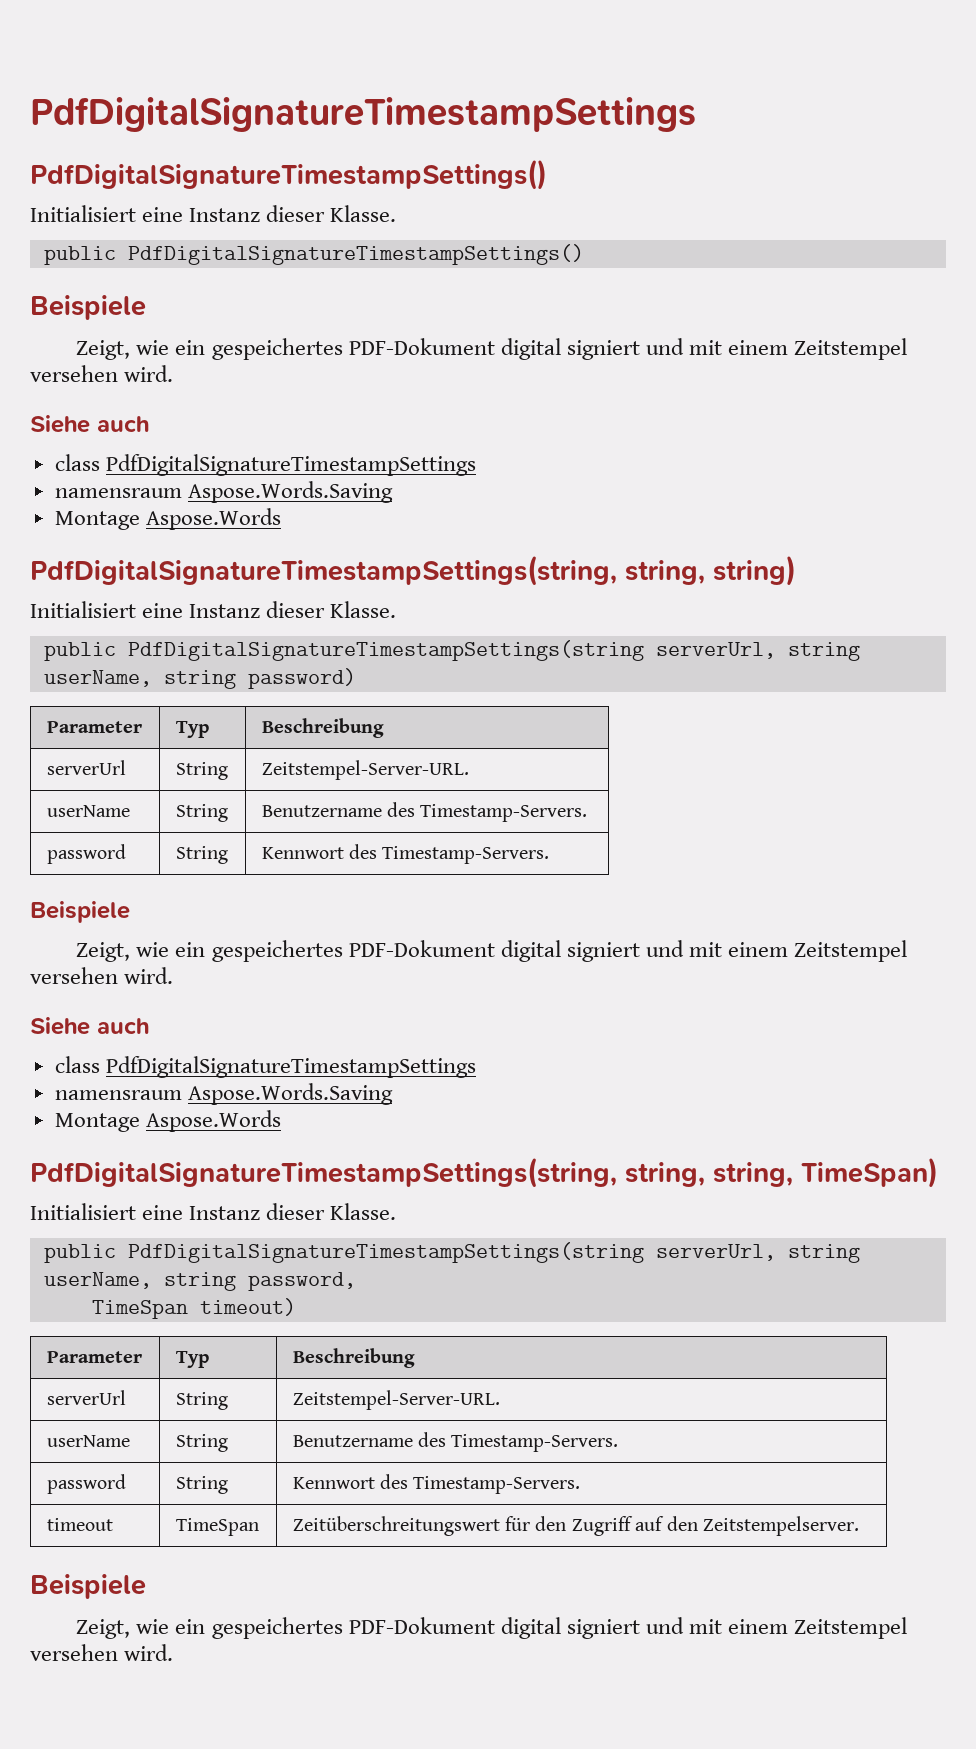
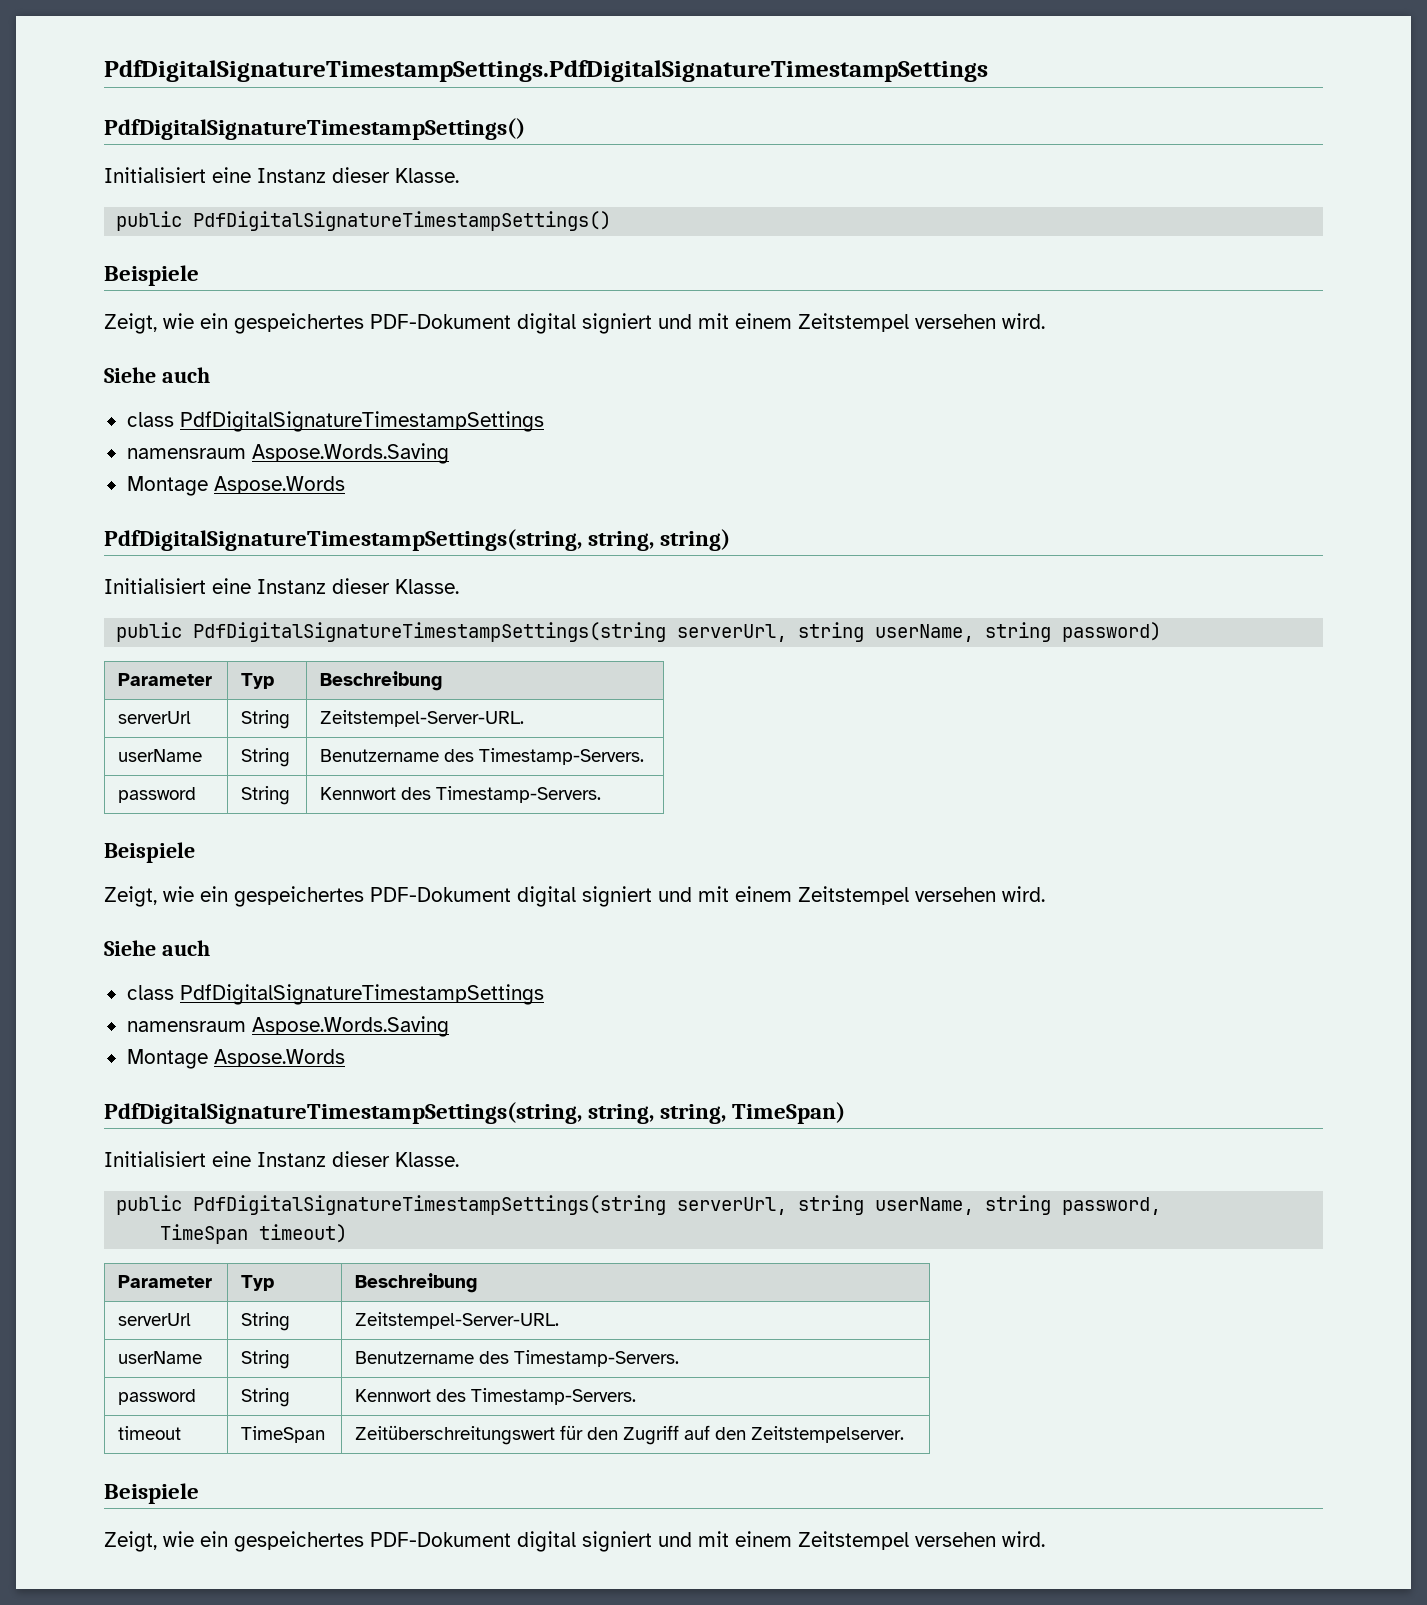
[30,97,696,132] PdfDigitalSignatureTimestampSettings -> [104,60,988,82] PdfDigitalSignatureTimestampSettings.PdfDigitalSignatureTimestampSettings

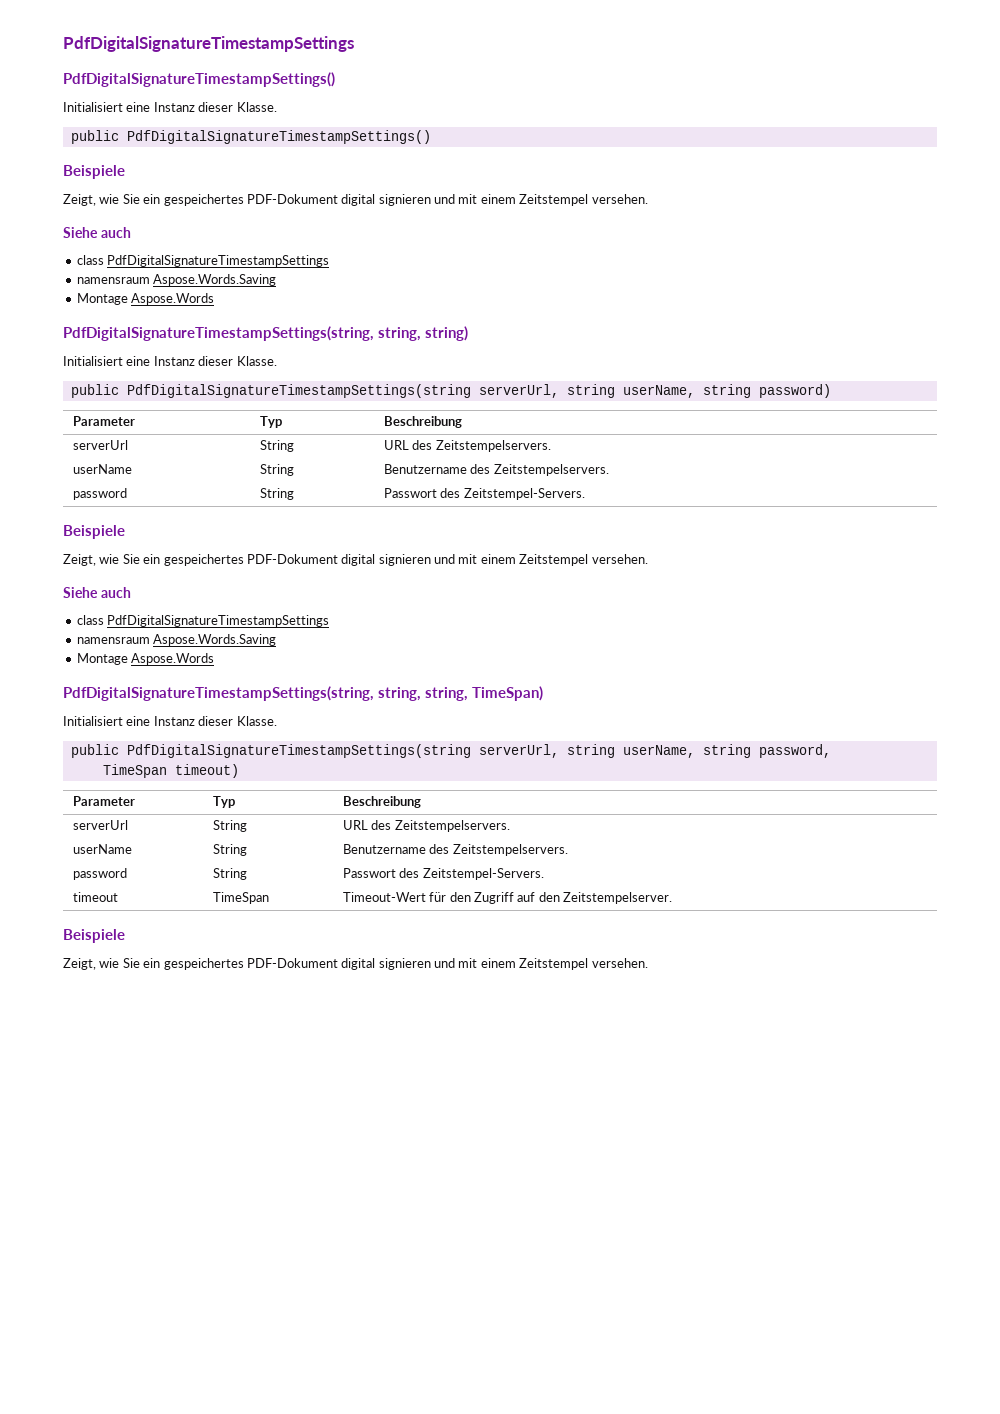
[104,60,988,82] PdfDigitalSignatureTimestampSettings.PdfDigitalSignatureTimestampSettings -> [63,36,354,52] PdfDigitalSignatureTimestampSettings
[200,313,1045,334] ein gespeichertes PDF-Dokument digital signiert und mit einem Zeitstempel versehen wird. -> [122,194,648,206] Sie ein gespeichertes PDF-Dokument digital signieren und mit einem Zeitstempel versehen.
[320,710,525,727] [118,749,203,762] [241,748,291,767] [320,748,645,765] [118,787,197,803] [241,786,291,805] [320,786,602,803] [104,842,195,863] [104,886,1045,907] Zeitstempel-Server-URL. // userName | String | Benutzername des Timestamp-Servers. // password | String | Kennwort des Timestamp-Servers. // Beispiele // Zeigt, wie ein gespeichertes PDF-Dokument digital signiert und mit einem Zeitstempel versehen wird. -> [383,440,551,452] [72,464,132,474] [259,464,294,476] [383,464,609,476] [72,488,127,500] [259,488,294,500] [383,488,585,500] [63,525,125,539] [63,554,648,566] URL des Zeitstempelservers. // userName | String | Benutzername des Zeitstempelservers. // password | String | Passwort des Zeitstempel-Servers. // Beispiele // Zeigt, wie Sie ein gespeichertes PDF-Dokument digital signieren und mit einem Zeitstempel versehen.
[355,1312,560,1329] [118,1351,203,1364] [241,1350,291,1369] [355,1350,680,1367] [118,1389,197,1405] [241,1388,291,1407] [355,1388,637,1405] Zeitstempel-Server-URL. // userName | String | Benutzername des Timestamp-Servers. // password | String | Kennwort des Timestamp-Servers. -> [342,820,510,832] [72,844,132,854] [212,844,247,856] [342,844,568,856] [72,868,127,880] [212,868,247,880] [342,868,544,880] URL des Zeitstempelservers. // userName | String | Benutzername des Zeitstempelservers. // password | String | Passwort des Zeitstempel-Servers.
[355,1425,556,1445] Zeitüberschreitungswert -> [342,892,426,902] Timeout-Wert
[200,1531,1045,1552] ein gespeichertes PDF-Dokument digital signiert und mit einem Zeitstempel versehen wird. -> [122,958,648,970] Sie ein gespeichertes PDF-Dokument digital signieren und mit einem Zeitstempel versehen.

